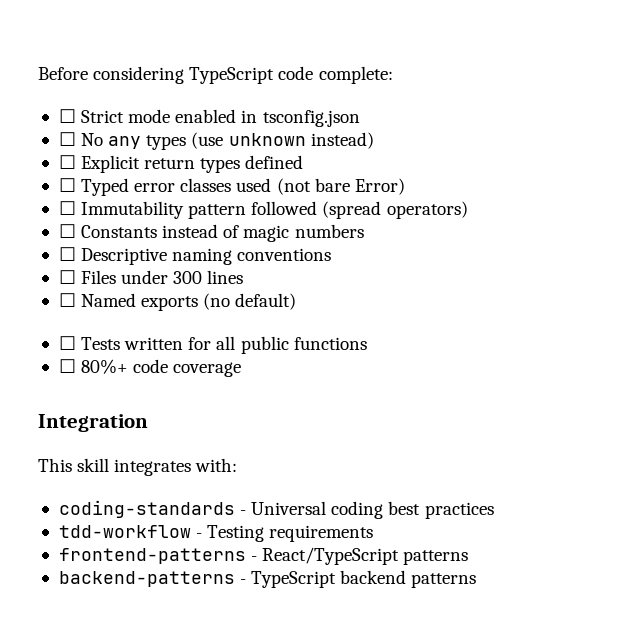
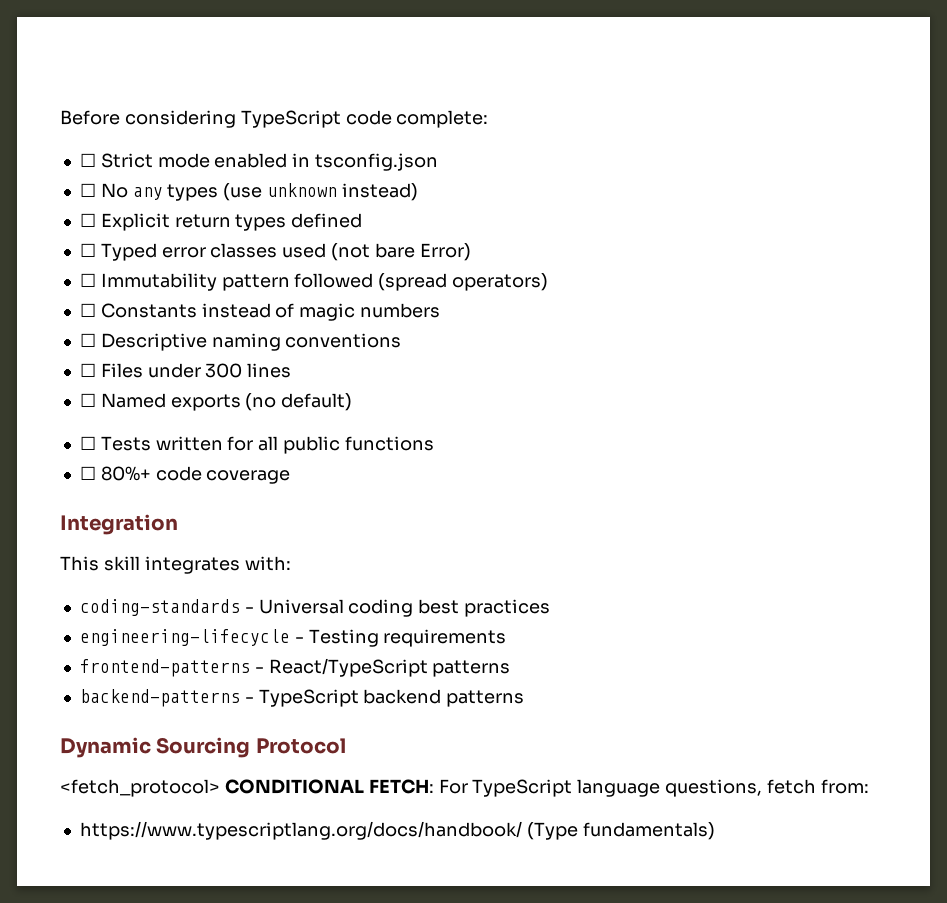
[58,525,191,538] tdd-workflow -> [79,629,290,646] engineering-lifecycle
(477, 580) none -> [60,737,346,758] [60,779,869,797] [79,821,715,840] // Dynamic Sourcing Protocol // <fetch_protocol> CONDITIONAL FETCH: For TypeScript language questions, fetch from: // https://www.typescriptlang.org/docs/handbook/ (Type fundamentals)

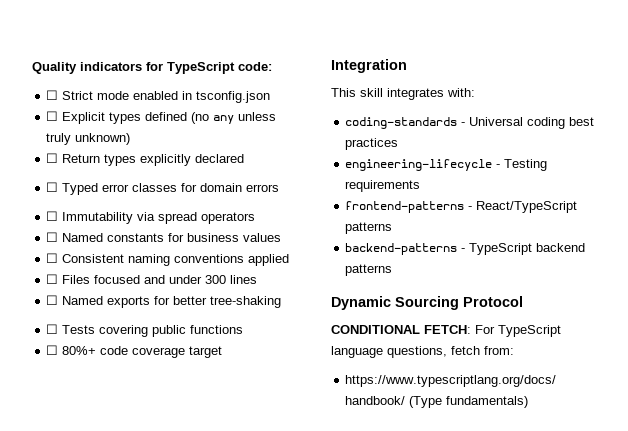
[60,110,489,128] Before considering TypeScript code complete: -> [32,62,272,74] Quality indicators for TypeScript code:
[100,183,418,201] [79,213,363,231] [79,243,471,261] [79,273,549,291] [79,303,441,321] [79,333,207,351] No any types (use unknown instead) // ☐ Explicit return types defined // ☐ Typed error classes used (not bare Error) // ☐ Immutability pattern followed (spread operators) // ☐ Constants instead of magic numbers // ☐ Descriptive -> [62,112,277,124] [46,133,131,145] [46,153,245,166] [46,182,280,195] [46,211,256,224] [46,232,282,242] [46,253,125,263] Explicit types defined (no any unless truly unknown) // ☐ Return types explicitly declared // ☐ Typed error classes for domain errors // ☐ Immutability via spread operators // ☐ Named constants for business values // ☐ Consistent
(402, 340) none -> [248,254,290,266] applied
(143, 370) none -> [94,275,166,284] focused and
[245,393,353,411] (no default) -> [154,296,282,308] for better tree-shaking
[155,436,279,451] written for all -> [99,325,149,337] covering
(291, 477) none -> [189,346,223,358] target
[60,779,220,797] <fetch_protocol> -> (523, 301) none

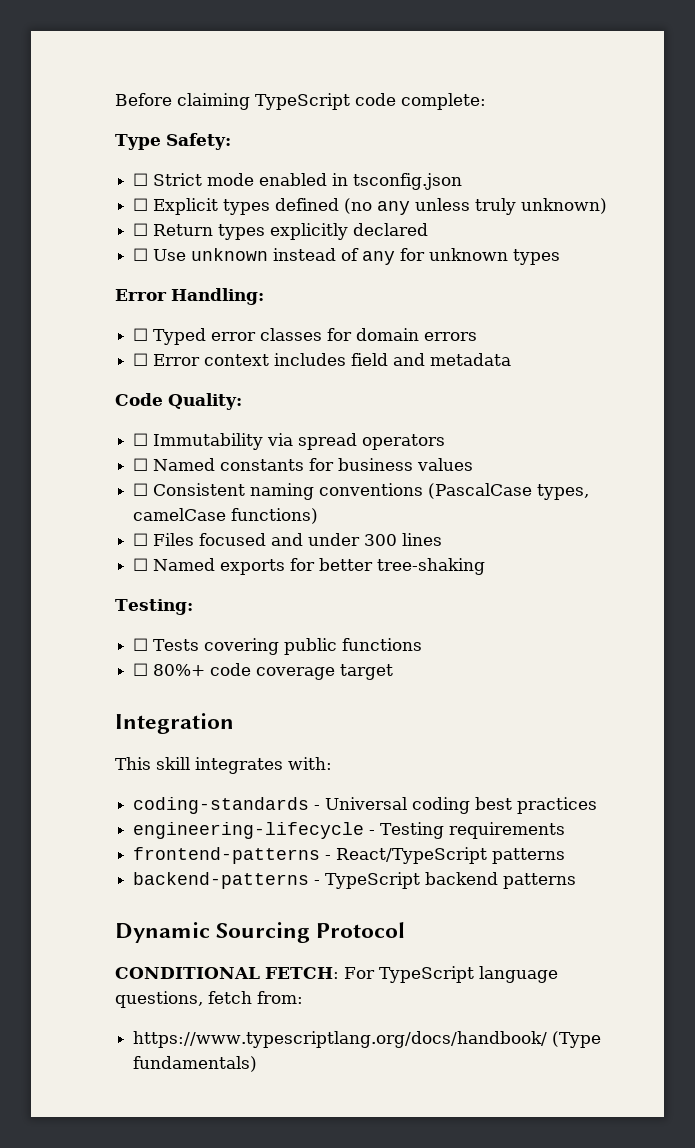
[32,62,272,74] Quality indicators for TypeScript code: -> [115,93,486,110] [115,133,231,150] Before claiming TypeScript code complete: // Type Safety:
(245, 158) none -> [133,248,561,265] [115,288,264,305] // ☐ Use unknown instead of any for unknown types // Error Handling:
(280, 188) none -> [133,353,512,366] [115,393,242,410] // ☐ Error context includes field and metadata // Code Quality:
[248,254,290,266] applied -> [428,483,590,500] [133,508,319,524] (PascalCase types, camelCase functions)
(282, 302) none -> [115,599,193,615] // Testing:

